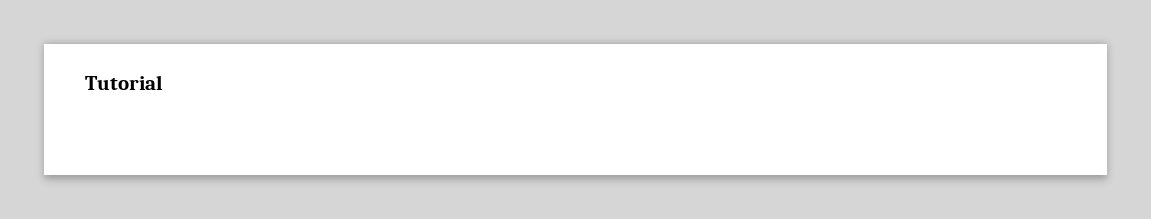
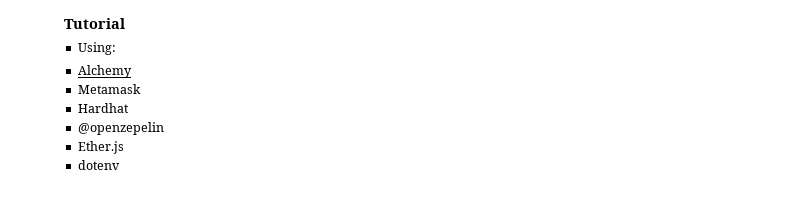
(163, 82) none -> [77,42,116,55] [77,65,132,78] [77,84,141,94] [77,103,129,113] [77,122,164,135] [77,141,124,154] [77,160,120,170] // Using: // Alchemy // Metamask // Hardhat // @openzepelin // Ether.js // dotenv

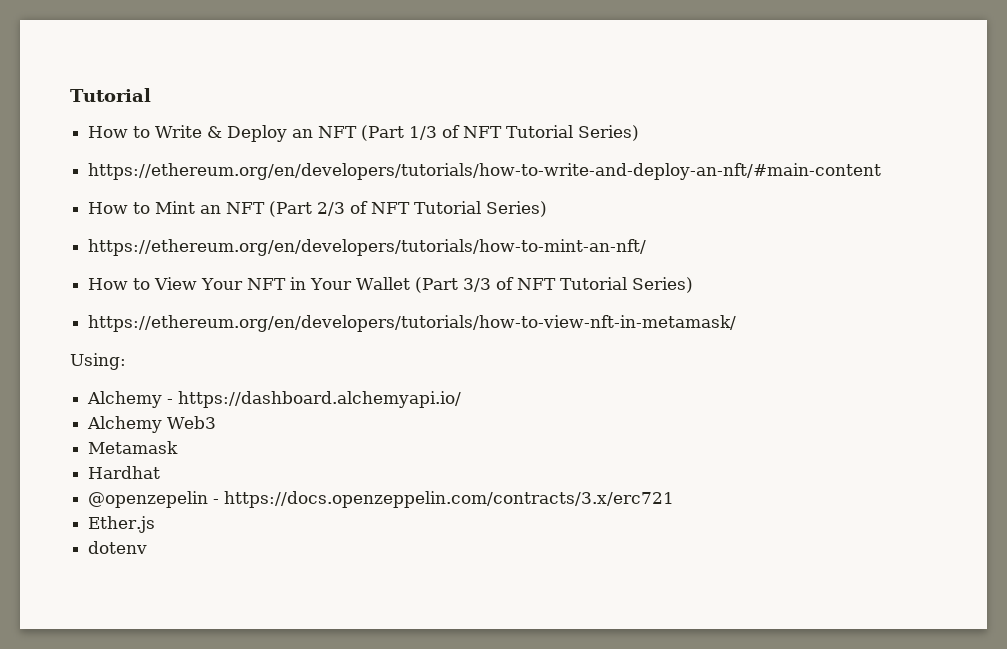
[77,42,116,55] [77,65,132,78] Using: // Alchemy -> [88,125,640,142] [88,163,882,180] [88,201,548,217] [88,239,647,256] [88,277,694,293] [88,315,737,332] [70,353,126,370] [87,391,462,408] [87,416,217,433] How to Write & Deploy an NFT (Part 1/3 of NFT Tutorial Series) // https://ethereum.org/en/developers/tutorials/how-to-write-and-deploy-an-nft/#main-content // How to Mint an NFT (Part 2/3 of NFT Tutorial Series) // https://ethereum.org/en/developers/tutorials/how-to-mint-an-nft/ // How to View Your NFT in Your Wallet (Part 3/3 of NFT Tutorial Series) // https://ethereum.org/en/developers/tutorials/how-to-view-nft-in-metamask/ // Using: // Alchemy - https://dashboard.alchemyapi.io/ // Alchemy Web3
(164, 128) none -> [213,491,675,508] - https://docs.openzeppelin.com/contracts/3.x/erc721

